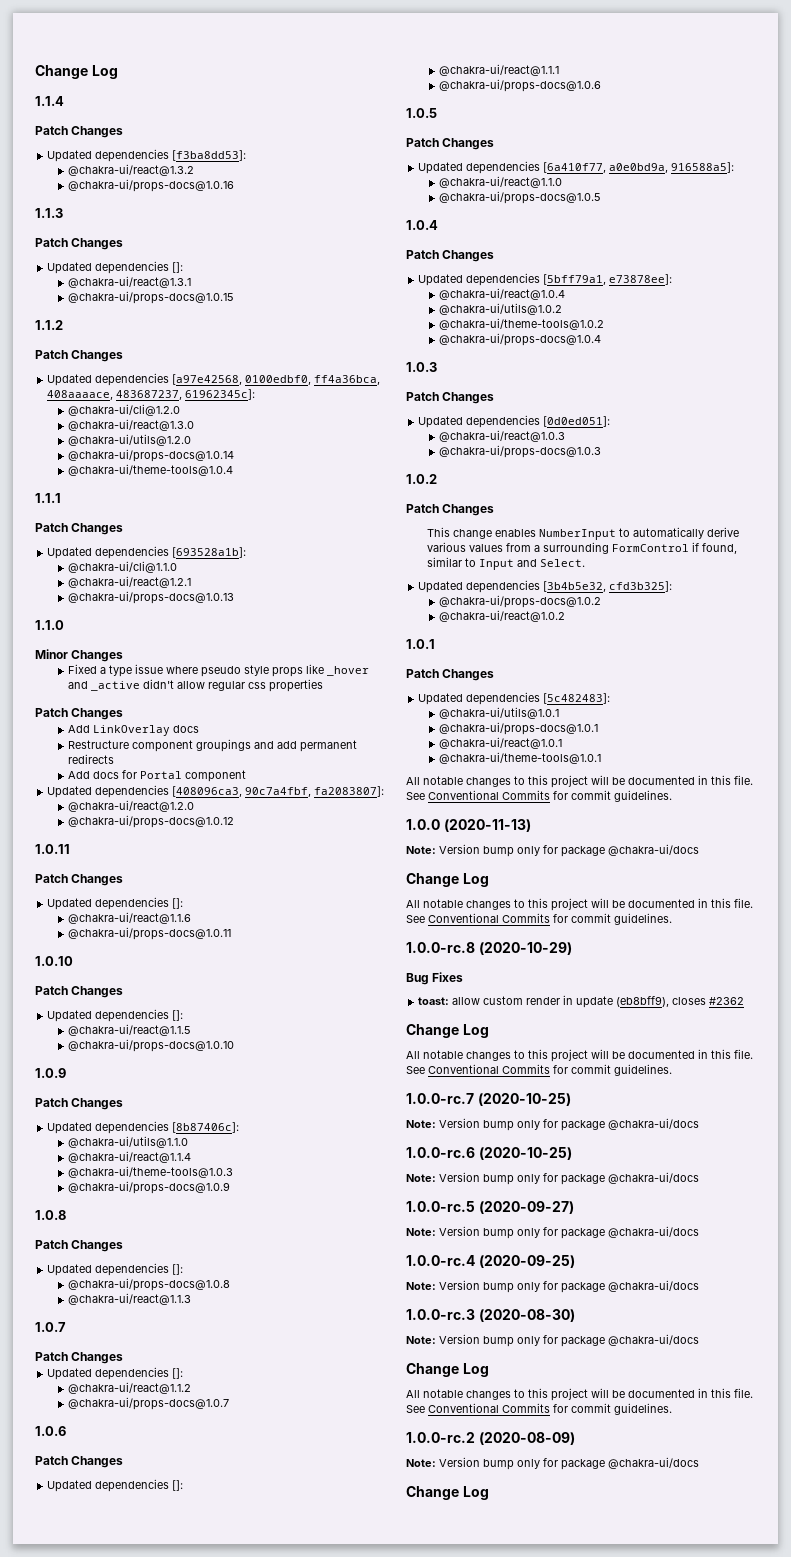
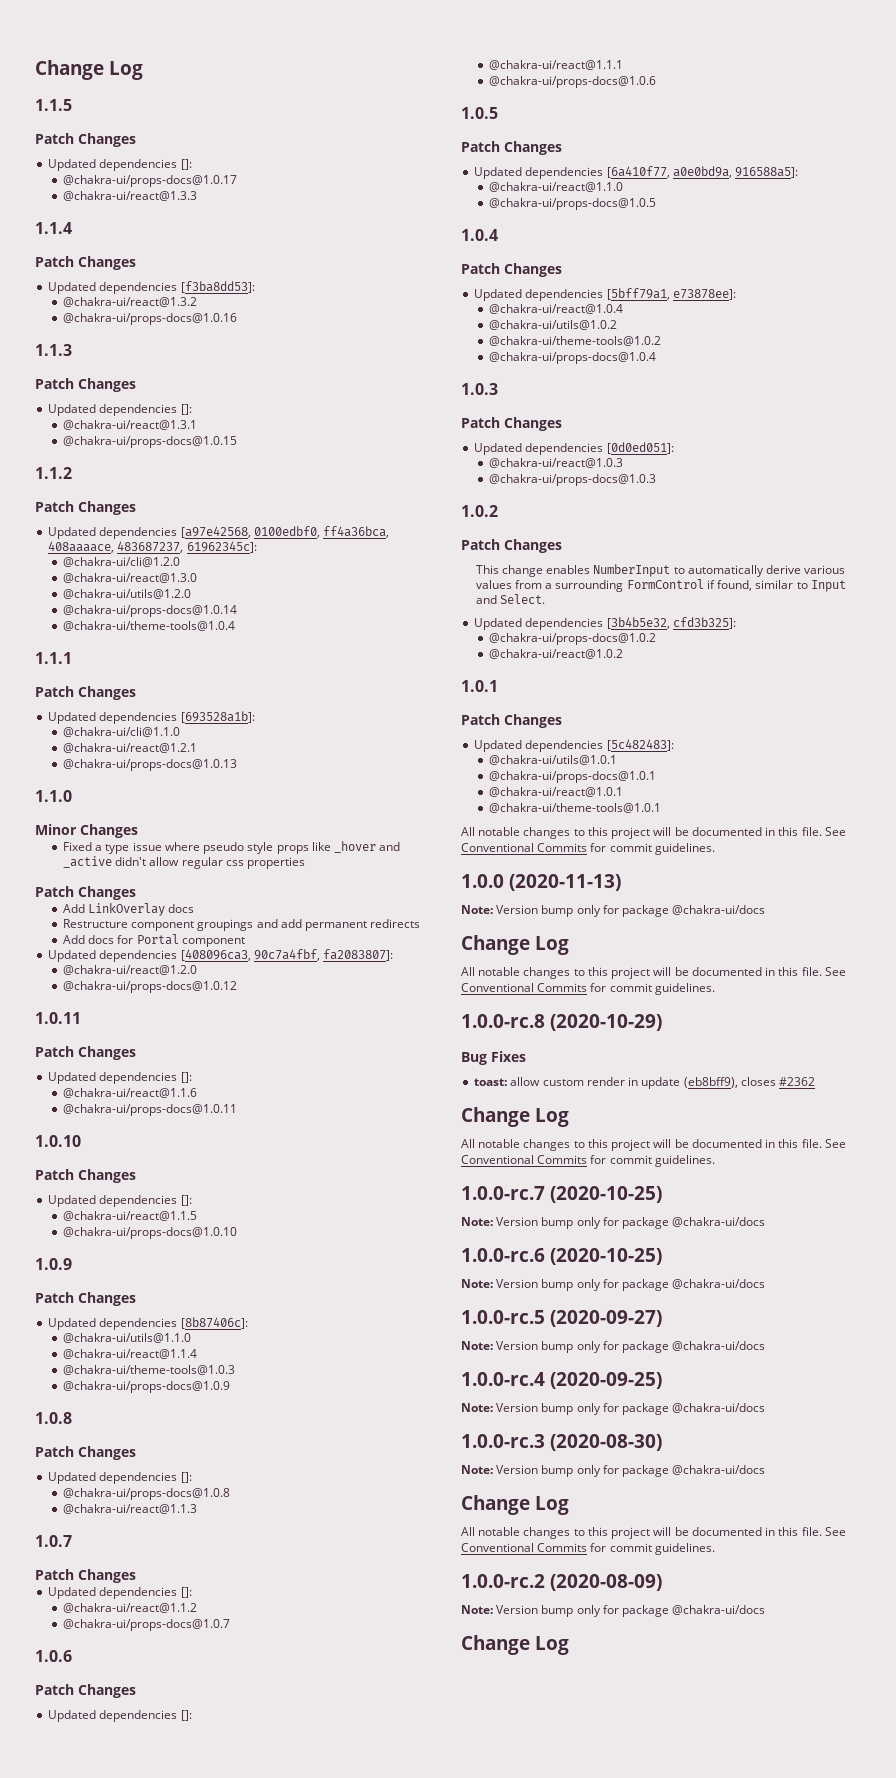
[35,65,118,79] Change Log -> [35,60,143,80] [35,99,72,111] [35,133,136,147] [48,159,192,171] [62,175,237,187] [62,191,197,201] Change Log // 1.1.5 // Patch Changes // Updated dependencies []: // @chakra-ui/props-docs@1.0.17 // @chakra-ui/react@1.3.3

